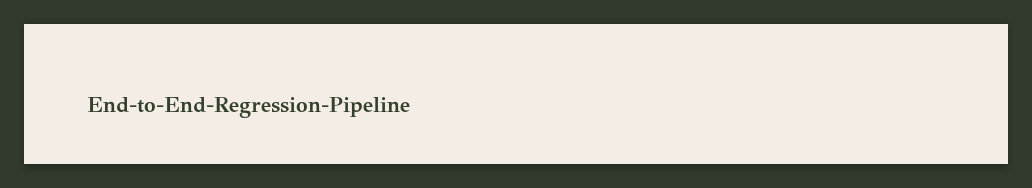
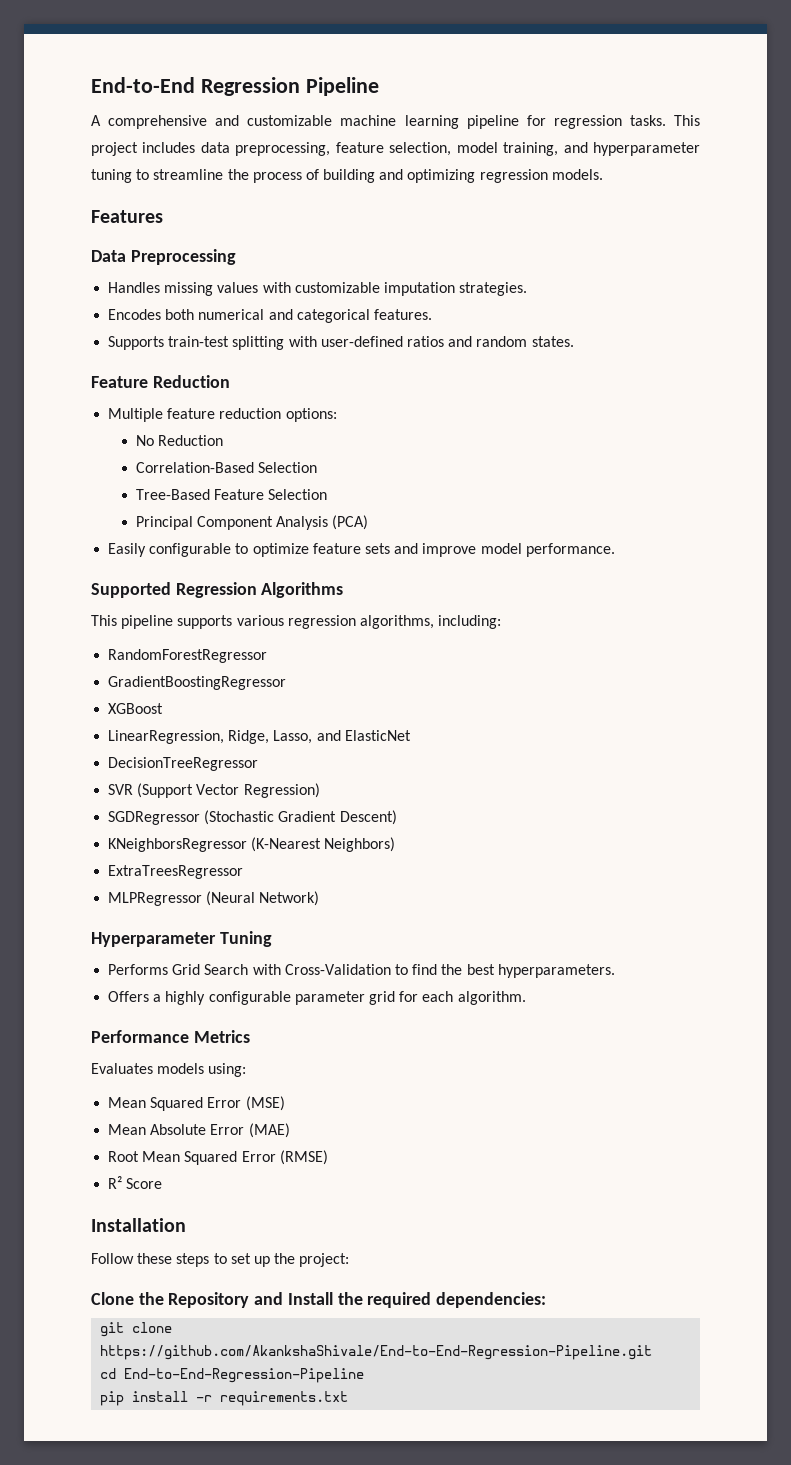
[87,97,410,118] End-to-End-Regression-Pipeline -> [91,77,379,96] [91,115,701,129] [91,142,701,156] [91,169,603,183] [91,210,163,223] [91,249,236,265] [108,282,528,296] [108,309,432,323] [108,336,574,350] [91,375,230,388] [108,408,337,422] [135,435,223,446] [135,462,317,473] [135,489,328,500] [135,515,369,530] [108,543,615,557] [91,582,344,598] [91,615,502,629] [108,649,268,663] [108,676,287,690] [108,703,164,714] [108,730,411,744] [108,757,259,771] [108,783,320,798] [108,810,397,825] [108,837,396,852] [108,865,244,879] [108,891,320,906] [91,931,272,947] [108,964,615,978] [108,991,526,1005] [91,1030,250,1043] [91,1063,247,1077] [108,1096,285,1111] [108,1123,290,1138] [108,1150,328,1165] [108,1176,163,1189] [91,1218,186,1232] [91,1253,350,1267] [91,1292,547,1308] [100,1322,173,1337] [100,1345,653,1360] [100,1368,365,1383] [100,1391,349,1406] End-to-End Regression Pipeline // A comprehensive and customizable machine learning pipeline for regression tasks. This project includes data preprocessing, feature selection, model training, and hyperparameter tuning to streamline the process of building and optimizing regression models. // Features // Data Preprocessing // Handles missing values with customizable imputation strategies. // Encodes both numerical and categorical features. // Supports train-test splitting with user-defined ratios and random states. // Feature Reduction // Multiple feature reduction options: // No Reduction // Correlation-Based Selection // Tree-Based Feature Selection // Principal Component Analysis (PCA) // Easily configurable to optimize feature sets and improve model performance. // Supported Regression Algorithms // This pipeline supports various regression algorithms, including: // RandomForestRegressor // GradientBoostingRegressor // XGBoost // LinearRegression, Ridge, Lasso, and ElasticNet // DecisionTreeRegressor // SVR (Support Vector Regression) // SGDRegressor (Stochastic Gradient Descent) // KNeighborsRegressor (K-Nearest Neighbors) // ExtraTreesRegressor // MLPRegressor (Neural Network) // Hyperparameter Tuning // Performs Grid Search with Cross-Validation to find the best hyperparameters. // Offers a highly configurable parameter grid for each algorithm. // Performance Metrics // Evaluates models using: // Mean Squared Error (MSE) // Mean Absolute Error (MAE) // Root Mean Squared Error (RMSE) // R² Score // Installation // Follow these steps to set up the project: // Clone the Repository and Install the required dependencies: // git clone https://github.com/AkankshaShivale/End-to-End-Regression-Pipeline.git // cd End-to-End-Regression-Pipeline // pip install -r requirements.txt

